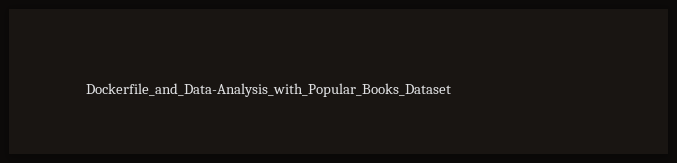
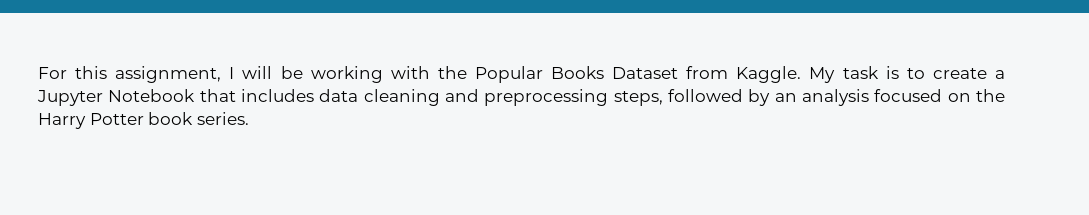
[86,83,451,97] Dockerfile_and_Data-Analysis_with_Popular_Books_Dataset -> [38,66,1005,83] [37,89,1006,106] [38,112,249,129] For this assignment, I will be working with the Popular Books Dataset from Kaggle. My task is to create a Jupyter Notebook that includes data cleaning and preprocessing steps, followed by an analysis focused on the Harry Potter book series.

